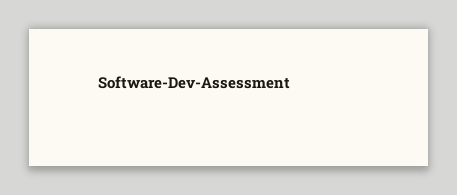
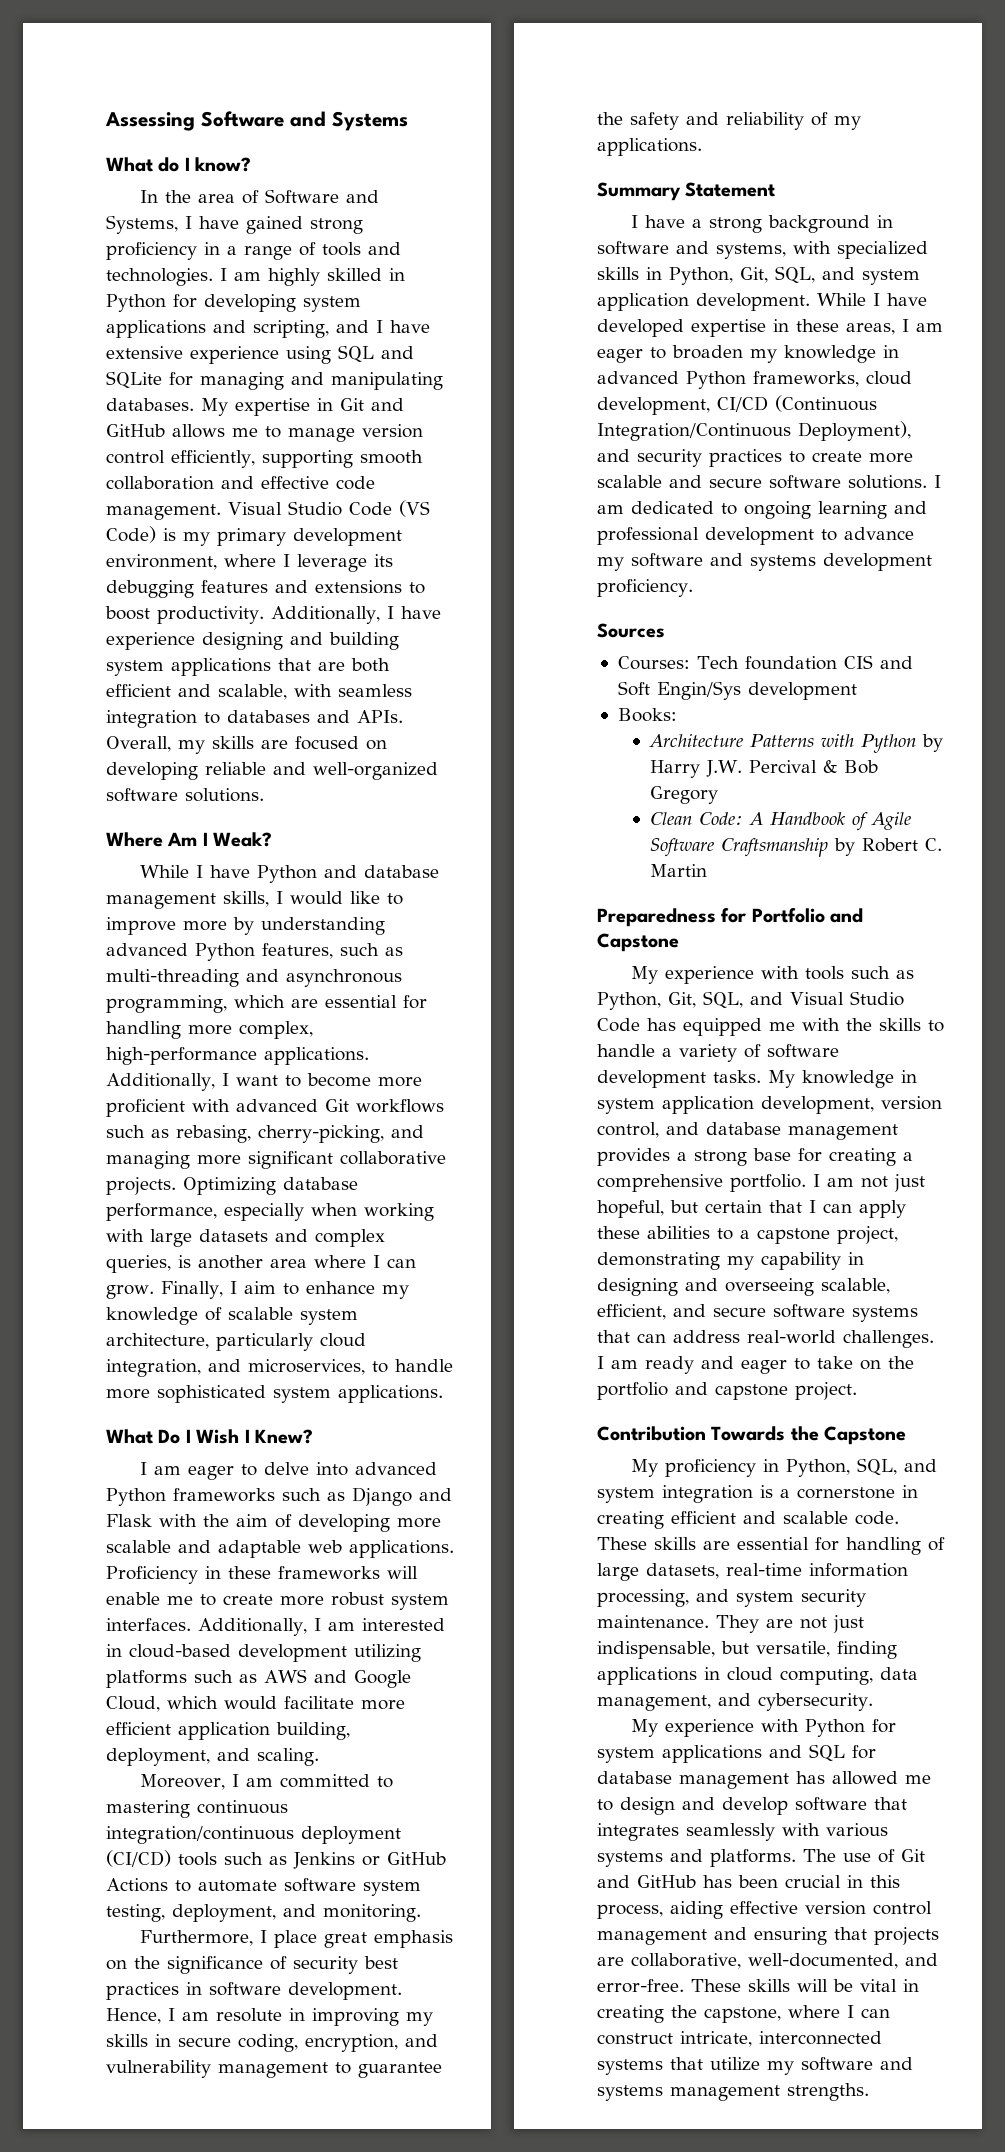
[98,76,290,89] Software-Dev-Assessment -> [105,111,408,131] [106,157,252,172] [140,189,380,204] [106,215,363,234] [106,242,401,260] [106,268,405,286] [106,294,361,312] [106,320,430,338] [106,345,414,364] [106,371,443,390] [106,398,404,416] [106,424,423,442] [106,450,423,468] [106,476,375,490] [106,500,430,520] [106,526,402,546] [106,554,393,572] [106,580,425,598] [105,606,441,624] [106,632,399,650] [106,658,390,676] [106,684,412,700] [106,710,403,728] [106,736,387,754] [106,762,438,780] [106,788,264,802] [106,832,273,847] [140,865,440,883] [106,891,403,909] [106,917,385,935] [106,943,403,961] [106,969,402,987] [106,995,427,1013] [106,1021,313,1039] [106,1047,369,1065] [106,1073,422,1091] [106,1099,444,1117] [106,1125,424,1143] [106,1151,446,1169] [106,1177,358,1195] [106,1203,434,1221] [106,1229,385,1247] [106,1255,416,1273] [106,1281,409,1299] [106,1307,358,1325] [106,1333,366,1351] [106,1359,453,1377] [106,1385,443,1403] [106,1429,313,1444] [140,1462,438,1480] [106,1487,452,1506] [106,1514,441,1532] [106,1540,454,1558] [106,1566,418,1584] [106,1592,449,1610] [106,1618,445,1636] [106,1644,421,1662] [106,1669,411,1688] [106,1696,405,1712] [106,1722,350,1740] [106,1748,319,1766] [140,1774,394,1790] [106,1800,288,1818] [106,1826,401,1844] [106,1850,446,1869] [106,1878,421,1896] [106,1904,421,1922] [140,1930,454,1948] [106,1956,398,1974] [106,1982,402,2000] [106,2008,433,2026] [106,2034,438,2052] [106,2060,442,2078] [597,112,861,130] [597,138,702,156] [597,182,776,201] [631,215,894,233] [597,241,928,259] [597,266,920,285] [597,293,927,311] [597,319,943,337] [597,345,899,363] [597,371,912,389] [597,395,877,415] [597,421,911,441] [597,449,913,467] [597,475,941,489] [597,501,927,519] [597,527,914,545] [597,553,932,571] [597,579,693,597] [597,623,665,638] [617,655,913,670] [617,681,857,700] [617,708,677,722] [648,734,943,753] [649,760,878,778] [649,786,718,804] [649,812,911,831] [649,838,942,857] [649,864,707,877] [597,908,864,927] [597,933,679,952] [631,966,915,984] [597,991,904,1010] [597,1018,944,1036] [597,1044,839,1062] [597,1070,917,1088] [597,1096,942,1114] [597,1122,898,1140] [597,1148,913,1166] [597,1174,925,1192] [597,1200,906,1218] [597,1226,898,1244] [597,1252,864,1270] [597,1278,890,1296] [597,1304,918,1322] [597,1330,934,1348] [597,1356,914,1374] [597,1382,857,1400] [597,1426,907,1445] [631,1458,938,1477] [597,1485,918,1503] [597,1511,899,1529] [597,1537,945,1555] [597,1563,908,1581] [597,1589,866,1607] [597,1615,864,1633] [597,1641,897,1659] [597,1667,918,1685] [597,1693,873,1711] [631,1719,897,1737] [597,1744,876,1763] [597,1771,931,1789] [597,1797,907,1815] [597,1823,888,1841] [597,1849,925,1867] [597,1875,900,1888] [597,1901,932,1919] [597,1927,939,1945] [597,1953,938,1969] [597,1979,919,1993] [597,2005,890,2023] [597,2031,882,2047] [597,2057,913,2075] [597,2083,869,2101] Assessing Software and Systems // What do I know? // In the area of Software and Systems, I have gained strong proficiency in a range of tools and technologies. I am highly skilled in Python for developing system applications and scripting, and I have extensive experience using SQL and SQLite for managing and manipulating databases. My expertise in Git and GitHub allows me to manage version control efficiently, supporting smooth collaboration and effective code management. Visual Studio Code (VS Code) is my primary development environment, where I leverage its debugging features and extensions to boost productivity. Additionally, I have experience designing and building system applications that are both efficient and scalable, with seamless integration to databases and APIs. Overall, my skills are focused on developing reliable and well-organized software solutions. // Where Am I Weak? // While I have Python and database management skills, I would like to improve more by understanding advanced Python features, such as multi-threading and asynchronous programming, which are essential for handling more complex, high-performance applications. Additionally, I want to become more proficient with advanced Git workflows such as rebasing, cherry-picking, and managing more significant collaborative projects. Optimizing database performance, especially when working with large datasets and complex queries, is another area where I can grow. Finally, I aim to enhance my knowledge of scalable system architecture, particularly cloud integration, and microservices, to handle more sophisticated system applications. // What Do I Wish I Knew? // I am eager to delve into advanced Python frameworks such as Django and Flask with the aim of developing more scalable and adaptable web applications. Proficiency in these frameworks will enable me to create more robust system interfaces. Additionally, I am interested in cloud-based development utilizing platforms such as AWS and Google Cloud, which would facilitate more efficient application building, deployment, and scaling. // Moreover, I am committed to mastering continuous integration/continuous deployment (CI/CD) tools such as Jenkins or GitHub Actions to automate software system testing, deployment, and monitoring. // Furthermore, I place great emphasis on the significance of security best practices in software development. Hence, I am resolute in improving my skills in secure coding, encryption, and vulnerability management to guarantee the safety and reliability of my applications. // Summary Statement // I have a strong background in software and systems, with specialized skills in Python, Git, SQL, and system application development. While I have developed expertise in these areas, I am eager to broaden my knowledge in advanced Python frameworks, cloud development, CI/CD (Continuous Integration/Continuous Deployment), and security practices to create more scalable and secure software solutions. I am dedicated to ongoing learning and professional development to advance my software and systems development proficiency. // Sources // Courses: Tech foundation CIS and Soft Engin/Sys development // Books: // Architecture Patterns with Python by Harry J.W. Percival & Bob Gregory // Clean Code: A Handbook of Agile Software Craftsmanship by Robert C. Martin // Preparedness for Portfolio and Capstone // My experience with tools such as Python, Git, SQL, and Visual Studio Code has equipped me with the skills to handle a variety of software development tasks. My knowledge in system application development, version control, and database management provides a strong base for creating a comprehensive portfolio. I am not just hopeful, but certain that I can apply these abilities to a capstone project, demonstrating my capability in designing and overseeing scalable, efficient, and secure software systems that can address real-world challenges. I am ready and eager to take on the portfolio and capstone project. // Contribution Towards the Capstone // My proficiency in Python, SQL, and system integration is a cornerstone in creating efficient and scalable code. These skills are essential for handling of large datasets, real-time information processing, and system security maintenance. They are not just indispensable, but versatile, finding applications in cloud computing, data management, and cybersecurity. // My experience with Python for system applications and SQL for database management has allowed me to design and develop software that integrates seamlessly with various systems and platforms. The use of Git and GitHub has been crucial in this process, aiding effective version control management and ensuring that projects are collaborative, well-documented, and error-free. These skills will be vital in creating the capstone, where I can construct intricate, interconnected systems that utilize my software and systems management strengths.

